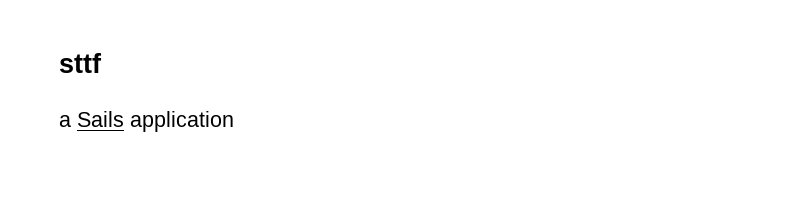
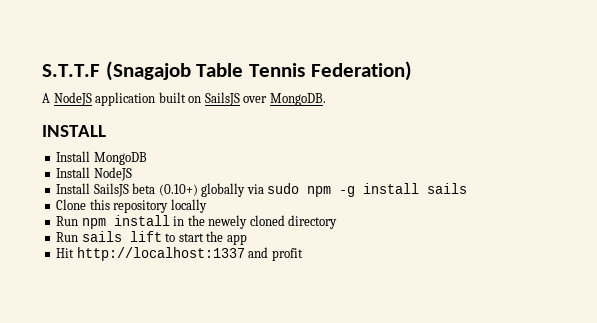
[59,53,102,73] [59,111,234,132] sttf // a Sails application -> [42,61,412,81] [42,92,326,106] [42,125,106,137] [56,151,147,165] [56,167,132,181] [56,183,468,197] [56,199,207,213] [56,215,338,229] [56,231,247,245] [56,247,303,261] S.T.T.F (Snagajob Table Tennis Federation) // A NodeJS application built on SailsJS over MongoDB. // INSTALL // Install MongoDB // Install NodeJS // Install SailsJS beta (0.10+) globally via sudo npm -g install sails // Clone this repository locally // Run npm install in the newely cloned directory // Run sails lift to start the app // Hit http://localhost:1337 and profit

